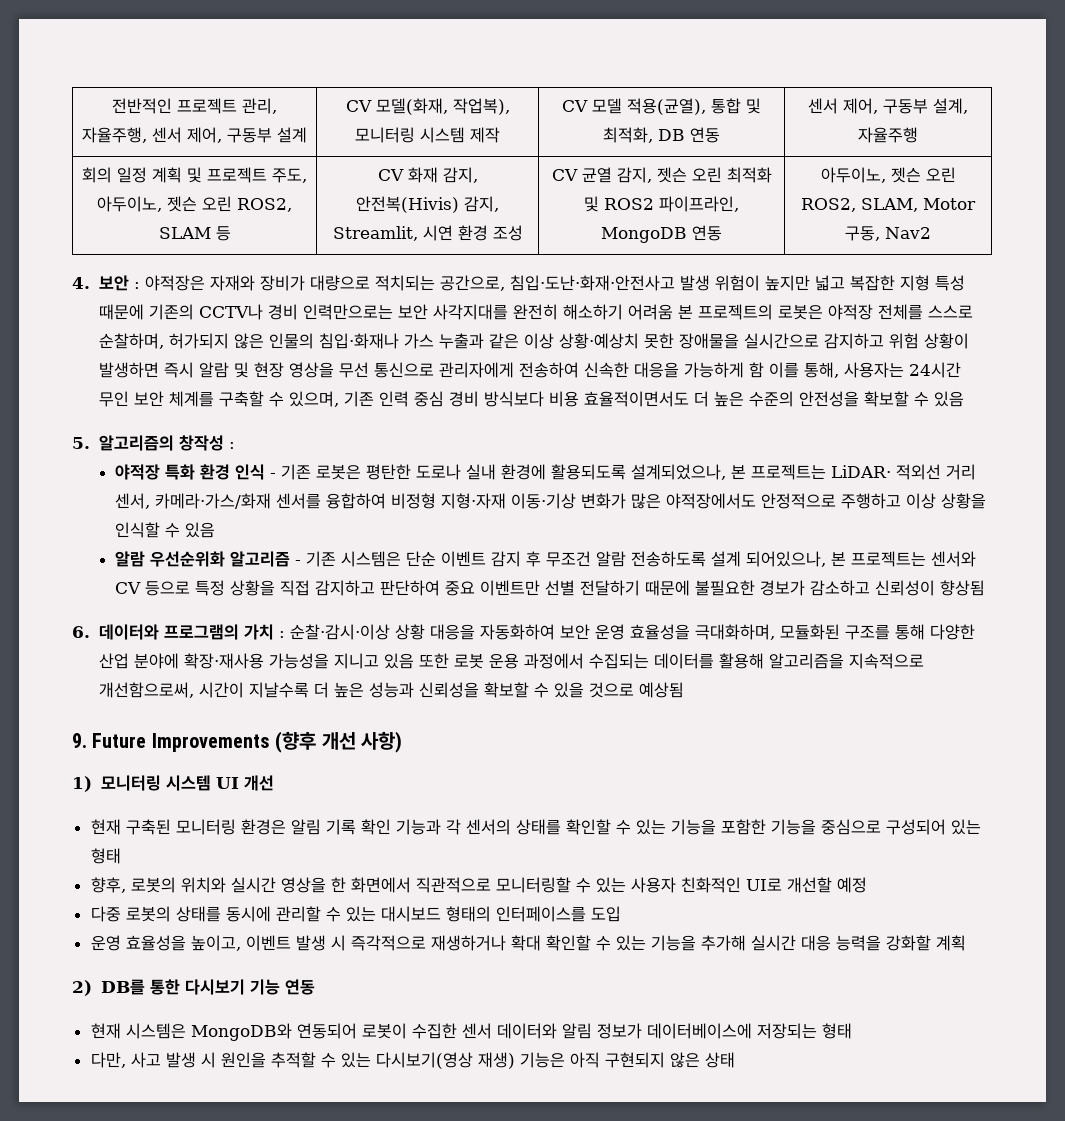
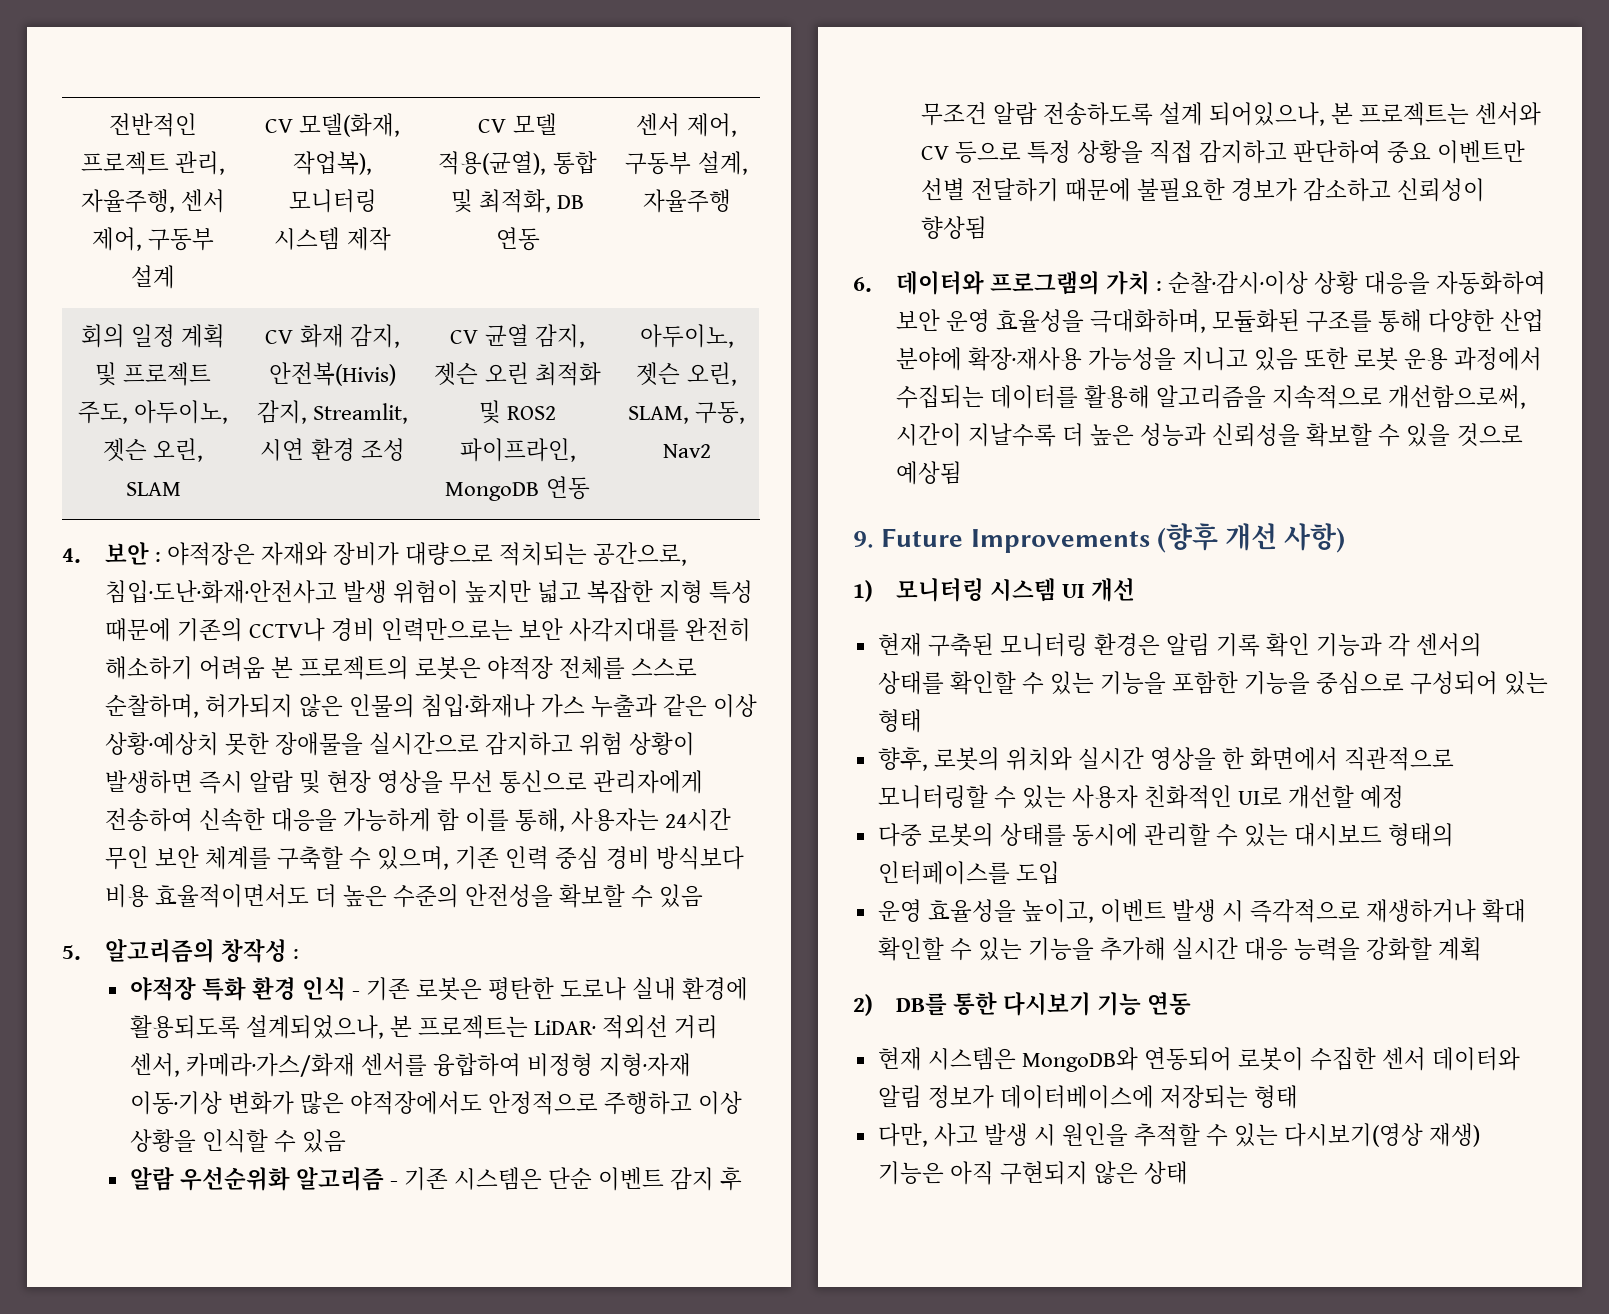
[202,196,292,212] 오린 ROS2, -> [153,438,204,462] 오린,
[215,226,231,241] 등 -> (181, 489) none
[925,167,956,183] [801,198,976,212] 오린 ROS2, SLAM, Motor -> [686,362,737,386] [627,406,689,424] 오린, SLAM,

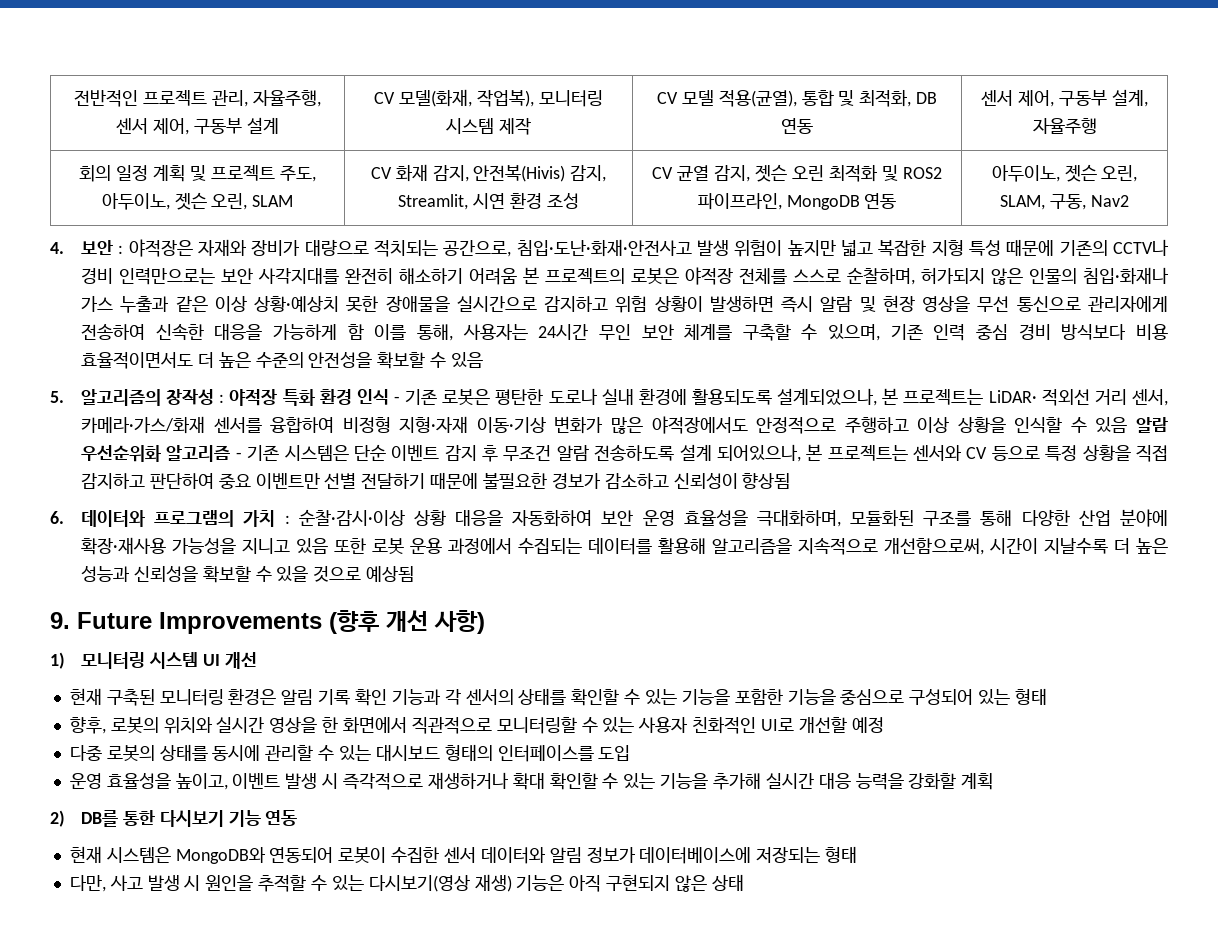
(300, 954) // -> (225, 398) none
(346, 1141) // -> (1128, 425) none

